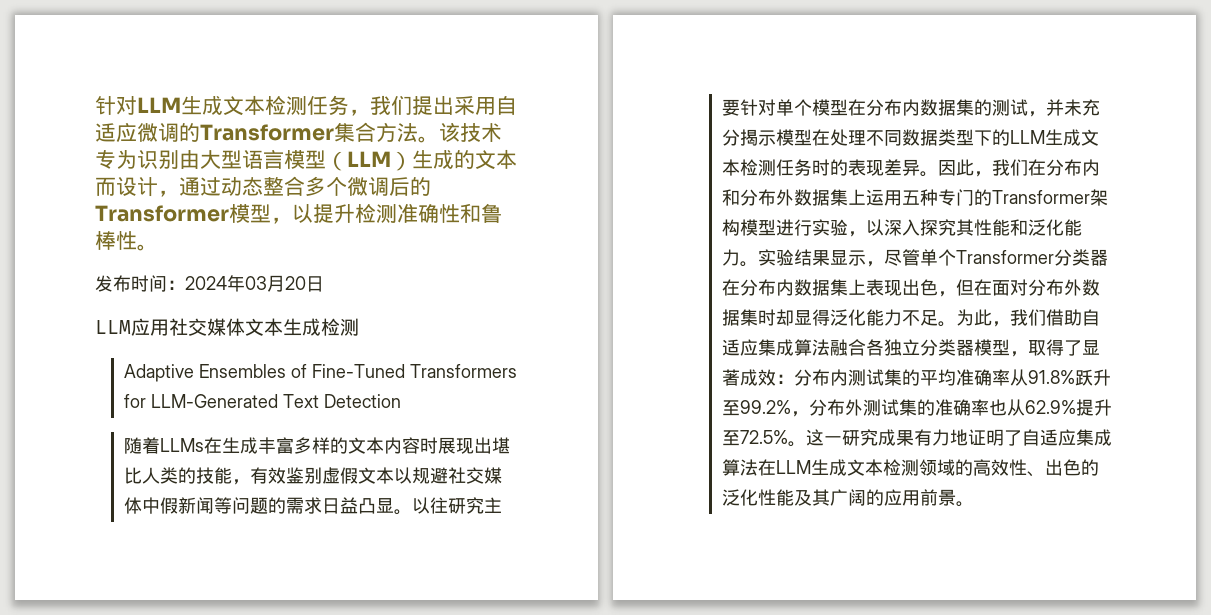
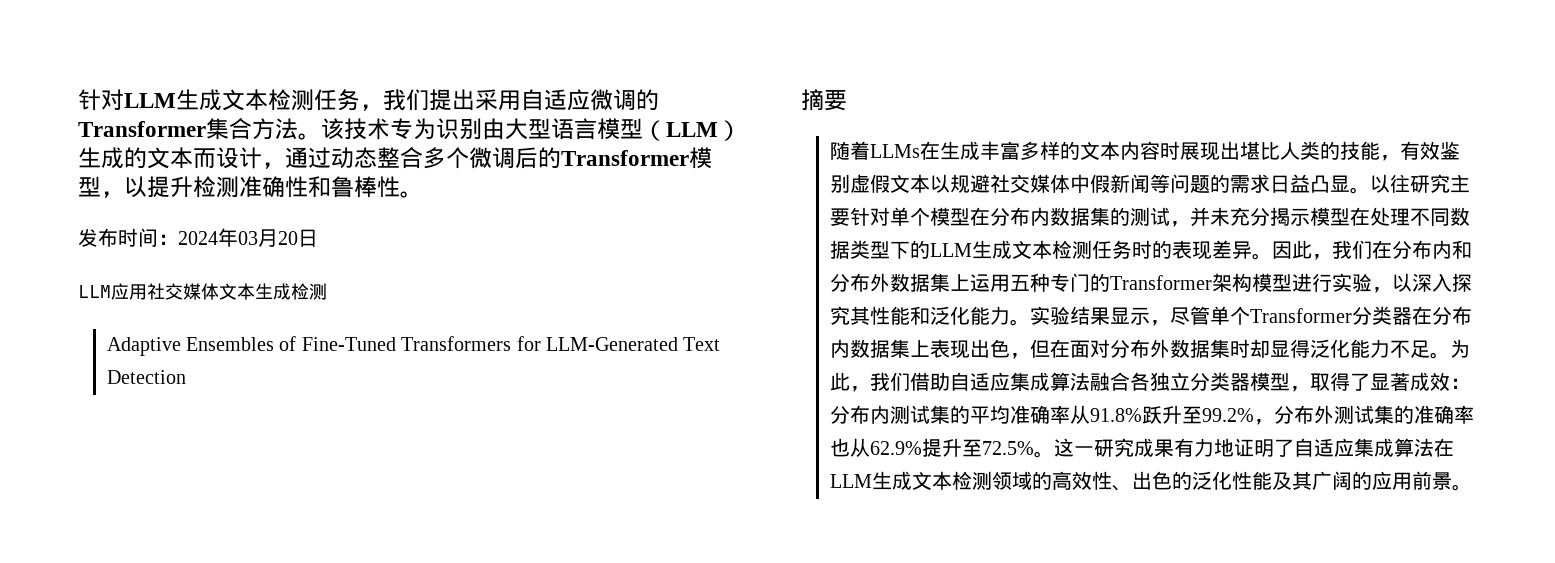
(402, 401) none -> [801,89,847,111] // 摘要

